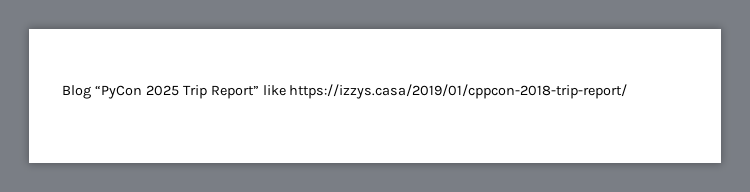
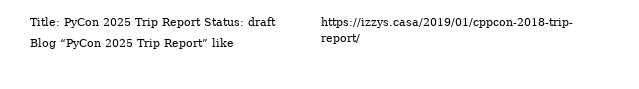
(62, 92) none -> [30,17,276,28] Title: PyCon 2025 Trip Report Status: draft //

